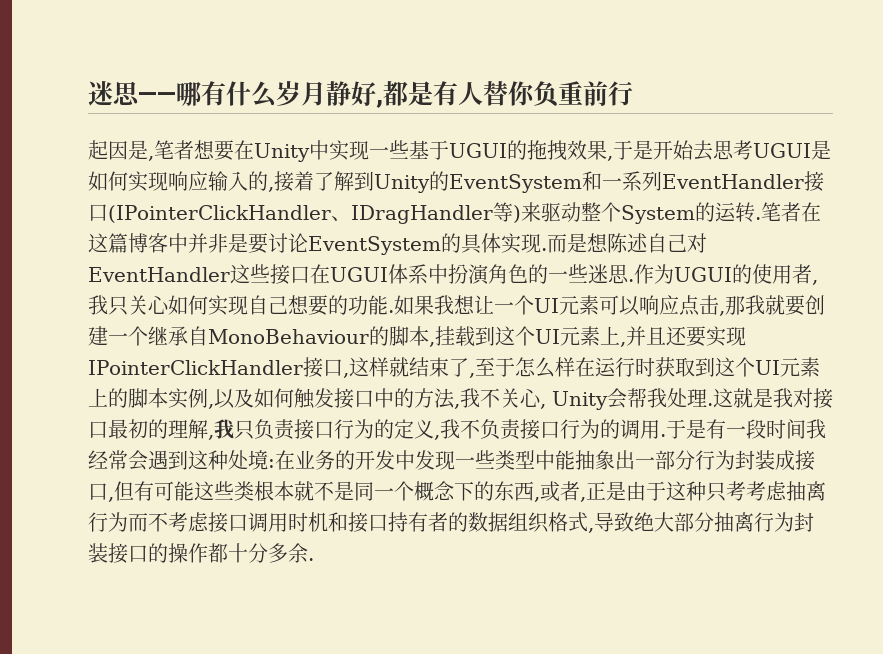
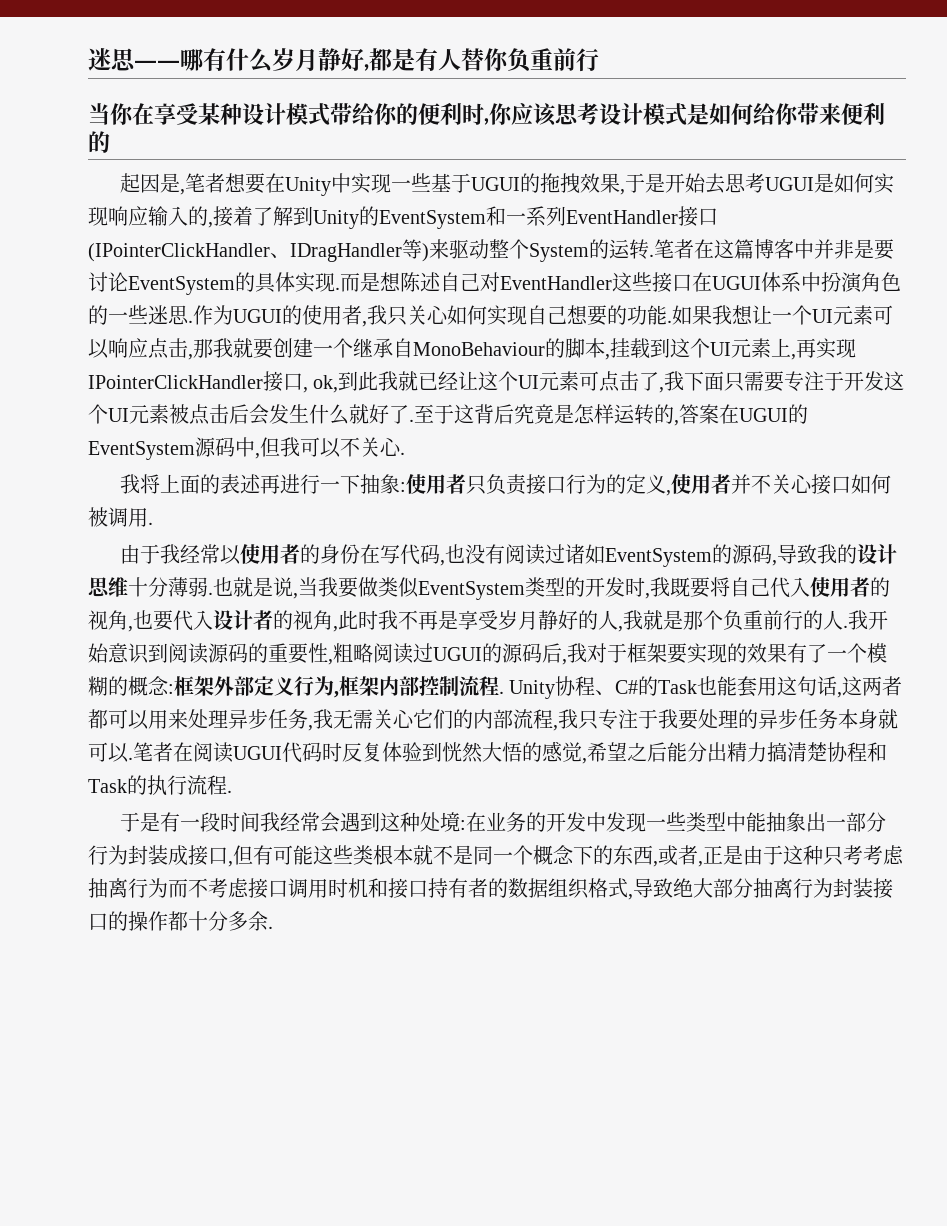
(633, 93) none -> [88,102,885,126] [88,131,110,153] // 当你在享受某种设计模式带给你的便利时,你应该思考设计模式是如何给你带来便利的
[626,326,706,347] 并且还要 -> [796,338,816,358] 再
[348,357,820,378] [88,388,833,410] [88,419,234,440] 这样就结束了,至于怎么样在运行时获取到这个UI元素上的脚本实例,以及如何触发接口中的方法,我不关心, Unity会帮我处理.这就是我对接口最初的理解,我 -> [313,371,905,393] [88,404,808,426] [88,437,405,460] [120,474,467,494] ok,到此我就已经让这个UI元素可点击了,我下面只需要专注于开发这个UI元素被点击后会发生什么就好了.至于这背后究竟是怎样运转的,答案在UGUI的EventSystem源码中,但我可以不关心. // 我将上面的表述再进行一下抽象:使用者
[440,419,666,440] 我不负责接口行为的调用. -> [671,474,892,495] [88,507,153,527] [120,544,898,567] [88,577,890,600] [88,610,888,632] [88,643,887,665] [88,676,903,699] [88,709,898,731] [88,741,887,764] [88,775,232,796] 使用者并不关心接口如何被调用. // 由于我经常以使用者的身份在写代码,也没有阅读过诸如EventSystem的源码,导致我的设计思维十分薄弱.也就是说,当我要做类似EventSystem类型的开发时,我既要将自己代入使用者的视角,也要代入设计者的视角,此时我不再是享受岁月静好的人,我就是那个负重前行的人.我开始意识到阅读源码的重要性,粗略阅读过UGUI的源码后,我对于框架要实现的效果有了一个模糊的概念:框架外部定义行为,框架内部控制流程. Unity协程、C#的Task也能套用这句话,这两者都可以用来处理异步任务,我无需关心它们的内部流程,我只专注于我要处理的异步任务本身就可以.笔者在阅读UGUI代码时反复体验到恍然大悟的感觉,希望之后能分出精力搞清楚协程和Task的执行流程. //

